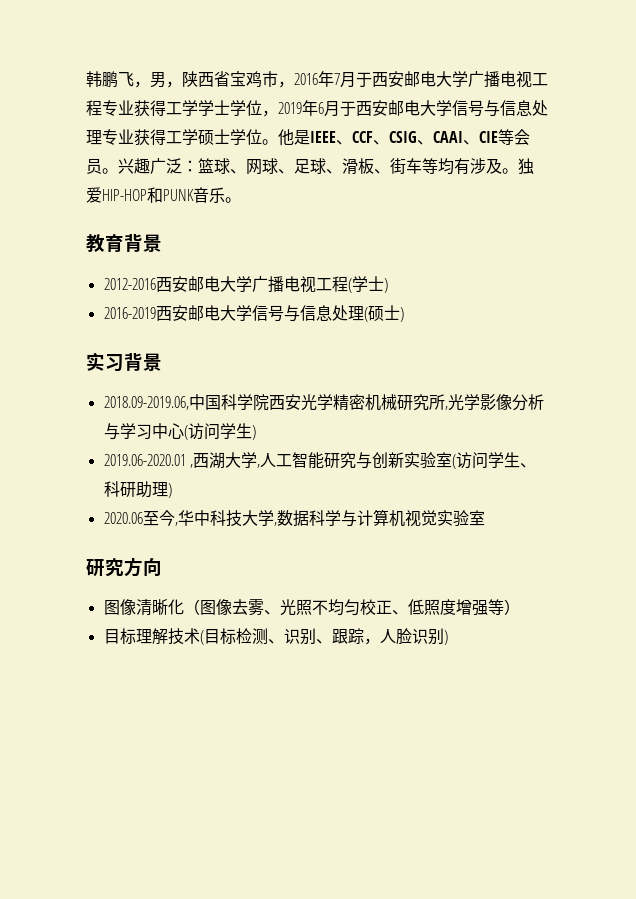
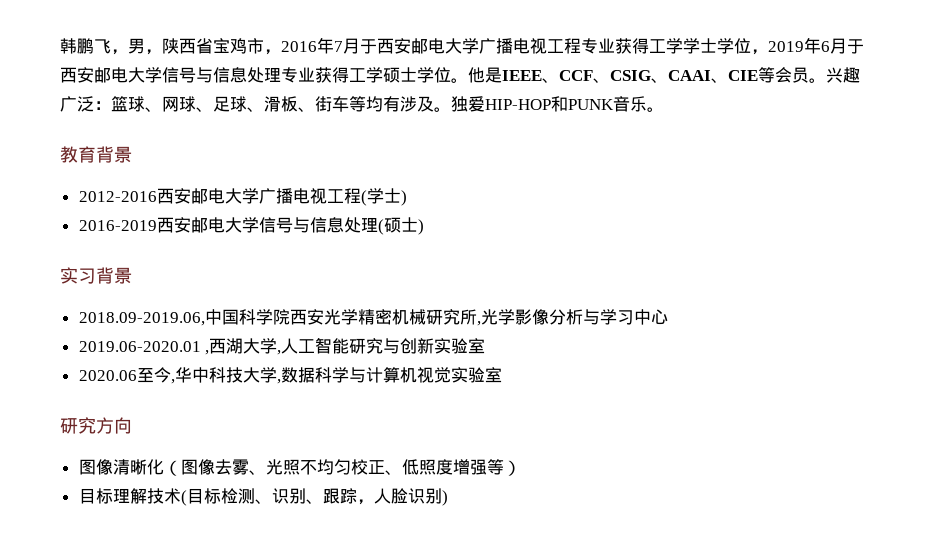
[183,423,256,440] (访问学生) -> (668, 317) none
[451,452,536,469] [103,481,172,498] (访问学生、科研助理) -> (486, 346) none

